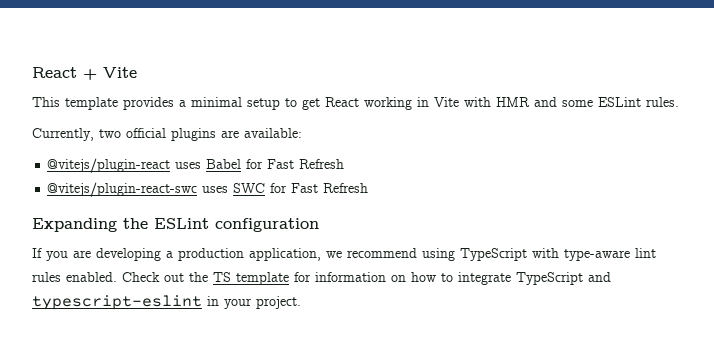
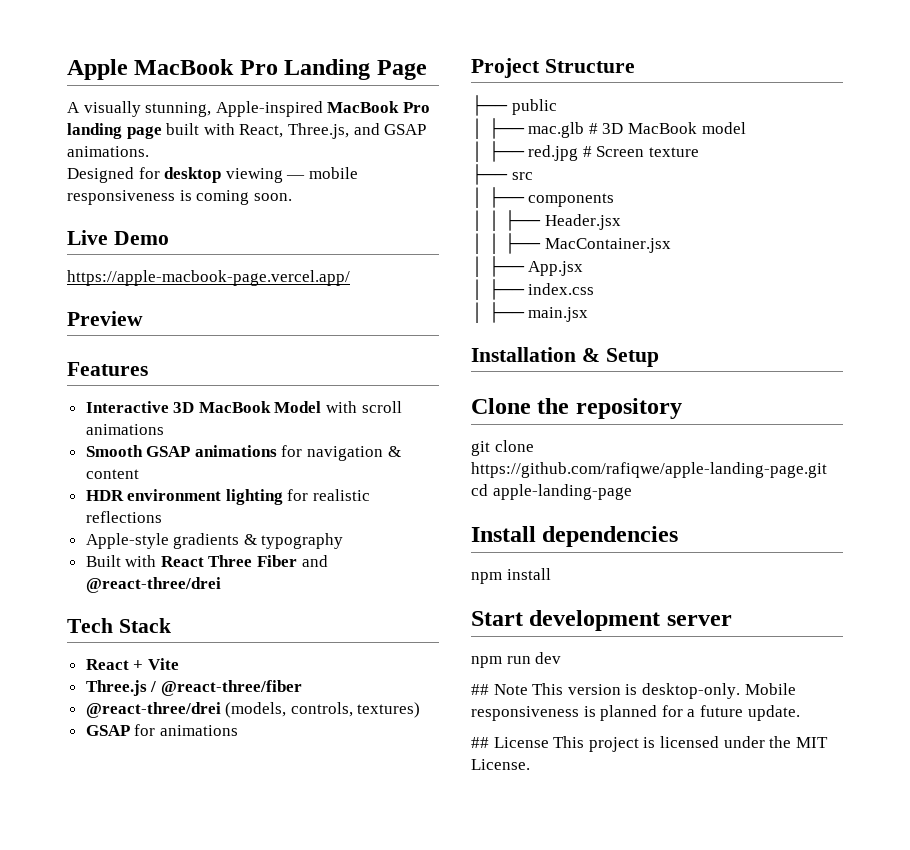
[32,67,137,80] [32,97,679,110] [32,128,302,141] [47,158,345,173] [47,182,369,197] [32,218,319,232] [32,248,656,261] [32,272,611,285] [32,295,301,310] React + Vite // This template provides a minimal setup to get React working in Vite with HMR and some ESLint rules. // Currently, two official plugins are available: // @vitejs/plugin-react uses Babel for Fast Refresh // @vitejs/plugin-react-swc uses SWC for Fast Refresh // Expanding the ESLint configuration // If you are developing a production application, we recommend using TypeScript with type-aware lint rules enabled. Check out the TS template for information on how to integrate TypeScript and typescript-eslint in your project. -> [67,59,427,80] [67,101,430,117] [67,123,427,139] [67,146,149,157] [67,167,358,183] [67,190,292,205] [67,230,169,245] [67,270,350,286] [67,311,143,326] [67,362,148,376] [85,401,402,413] [85,424,164,435] [85,445,401,461] [85,469,139,479] [85,489,371,505] [85,511,162,523] [85,533,344,549] [85,555,328,567] [85,577,221,593] [67,618,171,633] [85,658,179,670] [85,680,302,696] [85,702,421,718] [85,724,238,736] [471,58,635,78] [471,95,557,116] [471,118,746,139] [471,141,699,162] [471,164,533,185] [471,187,615,208] [471,210,621,231] [471,233,671,254] [471,256,584,277] [471,279,595,300] [471,302,589,323] [471,347,659,367] [471,398,682,419] [471,440,534,456] [471,462,827,478] [471,484,632,500] [471,526,679,547] [471,568,551,584] [471,610,732,631] [471,652,562,668] [471,683,796,699] [471,705,800,721] [471,736,828,752] [471,759,530,770] Apple MacBook Pro Landing Page // A visually stunning, Apple-inspired MacBook Pro landing page built with React, Three.js, and GSAP animations. // Designed for desktop viewing — mobile responsiveness is coming soon. // Live Demo // https://apple-macbook-page.vercel.app/ // Preview // Features // Interactive 3D MacBook Model with scroll animations // Smooth GSAP animations for navigation & content // HDR environment lighting for realistic reflections // Apple-style gradients & typography // Built with React Three Fiber and @react-three/drei // Tech Stack // React + Vite // Three.js / @react-three/fiber // @react-three/drei (models, controls, textures) // GSAP for animations // Project Structure // ├── public // │ ├── mac.glb # 3D MacBook model // │ ├── red.jpg # Screen texture // ├── src // │ ├── components // │ │ ├── Header.jsx // │ │ ├── MacContainer.jsx // │ ├── App.jsx // │ ├── index.css // │ ├── main.jsx // Installation & Setup // Clone the repository // git clone https://github.com/rafiqwe/apple-landing-page.git cd apple-landing-page // Install dependencies // npm install // Start development server // npm run dev // ## Note This version is desktop-only. Mobile responsiveness is planned for a future update. // ## License This project is licensed under the MIT License.

